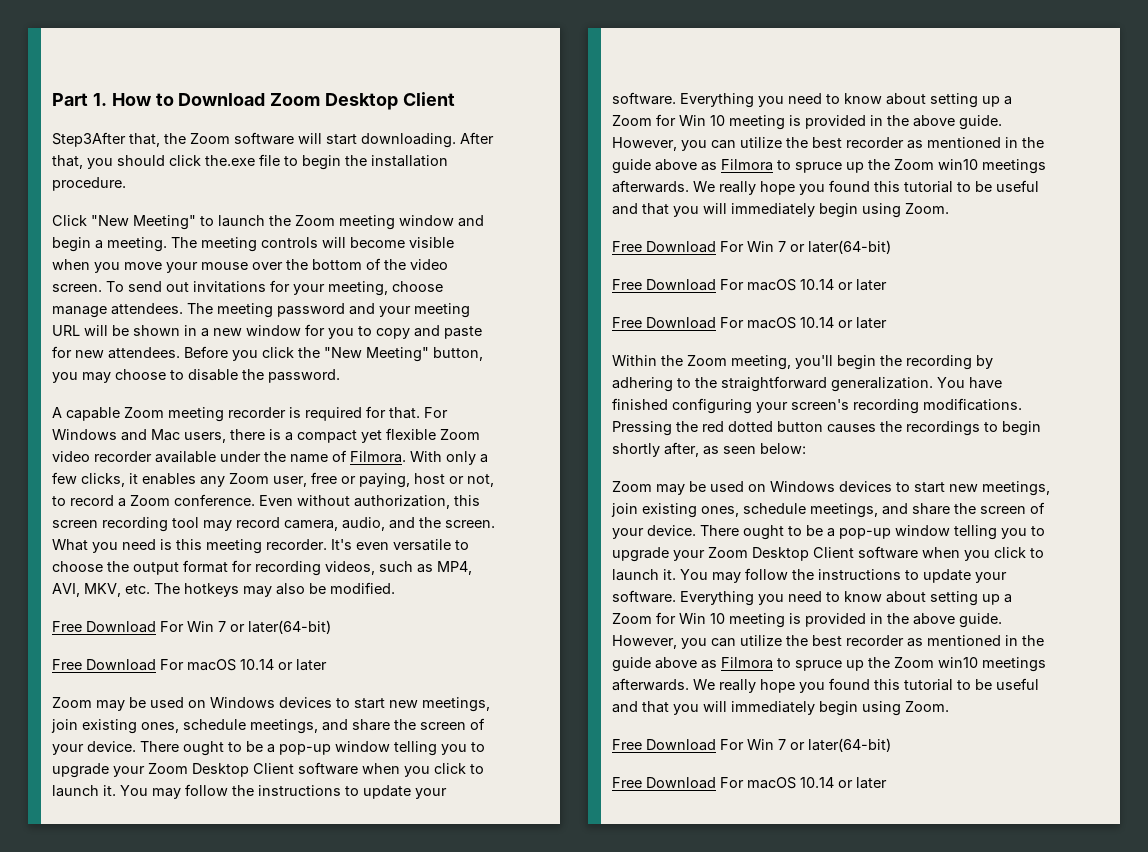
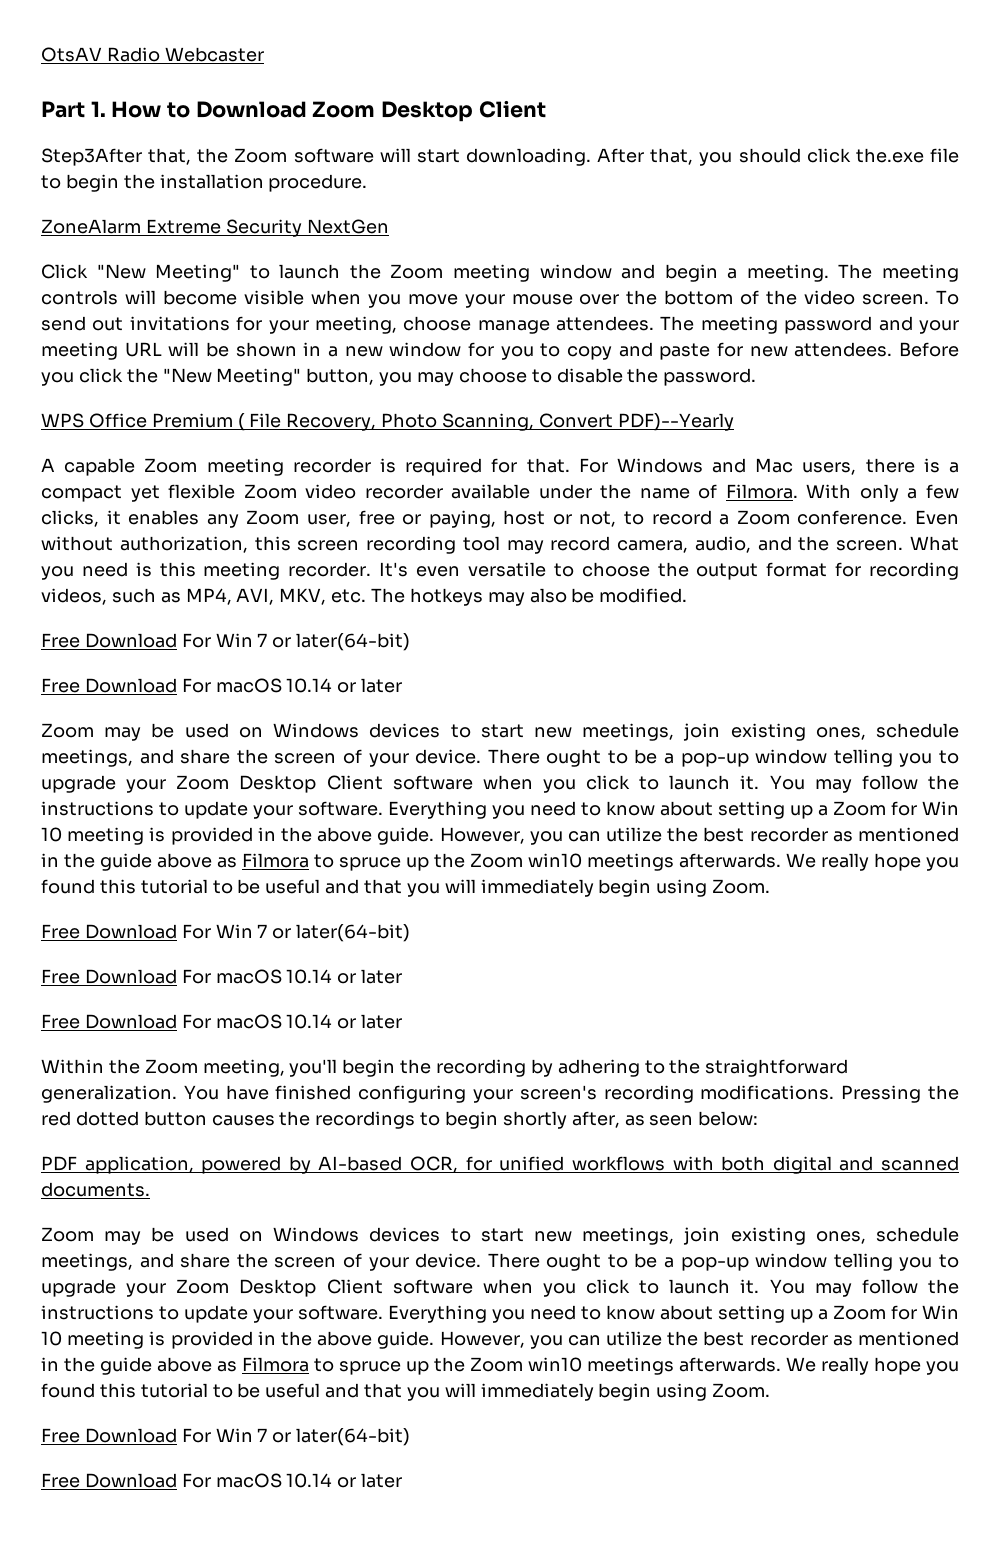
(52, 99) none -> [41,47,264,62] OtsAV Radio Webcaster //
(126, 184) none -> [41,219,389,237] // ZoneAlarm Extreme Security NextGen
(340, 376) none -> [41,413,734,431] // WPS Office Premium ( File Recovery, Photo Scanning, Convert PDF)--Yearly
(806, 448) none -> [41,1156,960,1174] [41,1182,150,1197] // PDF application, powered by AI-based OCR, for unified workflows with both digital and scanned documents.

